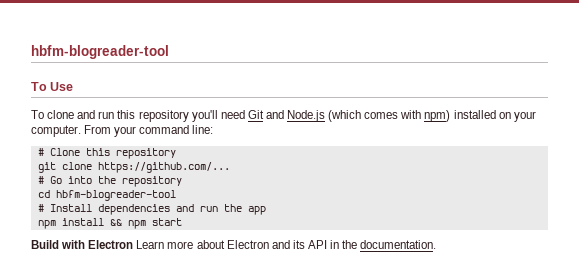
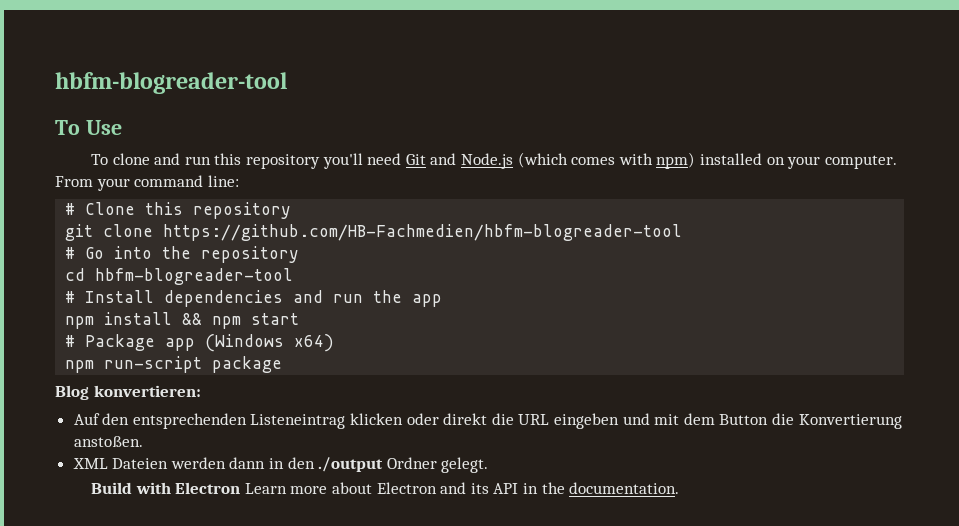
[97,162,230,173] https://github.com/... -> [163,224,683,241] https://github.com/HB-Fachmedien/hbfm-blogreader-tool
(182, 222) none -> [65,334,335,352] [65,356,283,373] [55,385,201,400] [73,413,902,429] [73,436,143,447] [72,457,489,473] // # Package app (Windows x64) // npm run-script package // Blog konvertieren: // Auf den entsprechenden Listeneintrag klicken oder direkt die URL eingeben und mit dem Button die Konvertierung anstoßen. // XML Dateien werden dann in den ./output Ordner gelegt.

